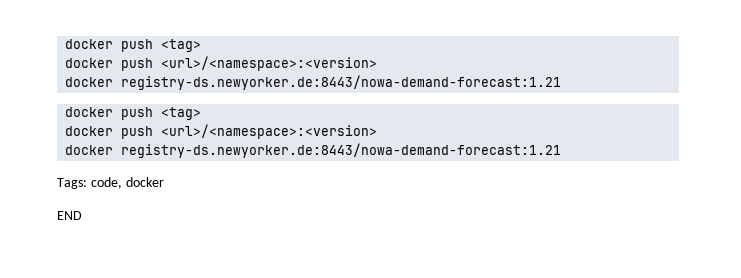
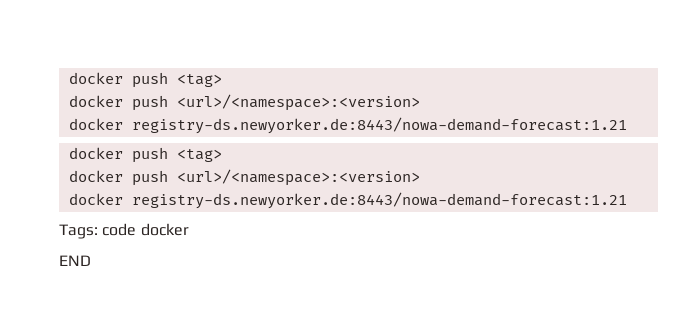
[90,177,122,189] code, -> [102,223,137,236] code

